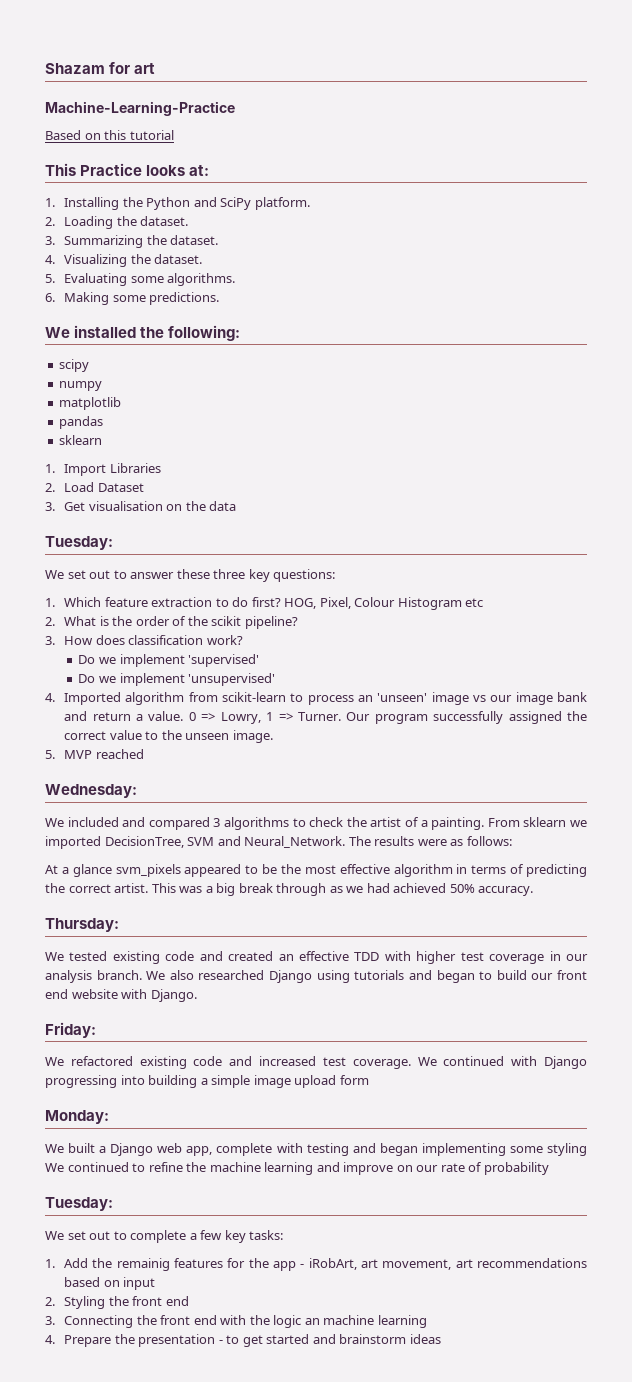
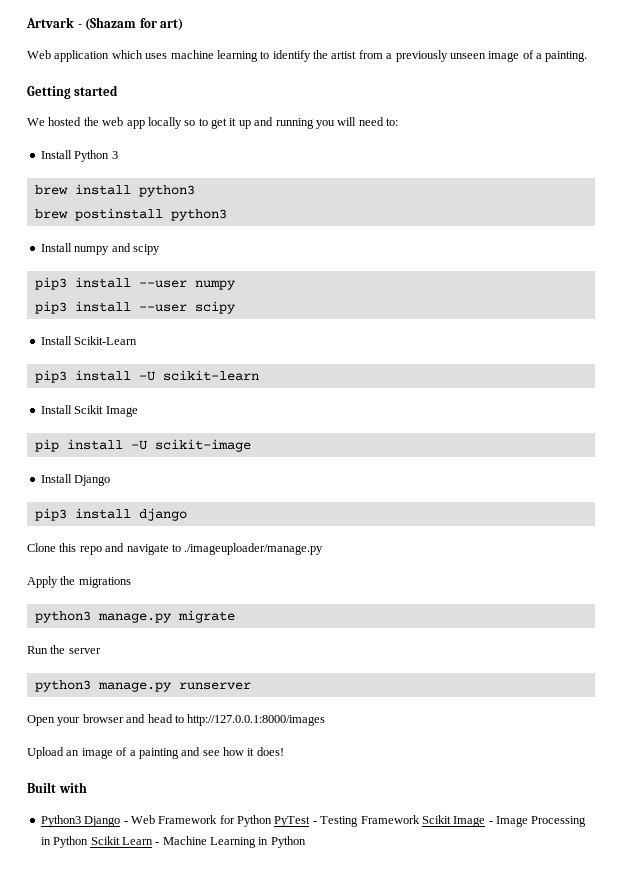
[45,62,156,74] [45,101,235,116] [45,130,174,140] [45,163,210,176] [45,197,310,210] [45,216,189,229] [45,235,219,248] [45,254,203,267] [45,273,236,286] [45,292,220,305] [45,325,241,341] [59,359,90,372] [59,381,103,391] [59,397,122,410] [59,416,104,429] [59,435,103,445] [45,463,161,476] [45,482,144,492] [45,501,237,511] [45,536,113,550] [45,569,336,582] [45,597,484,610] [45,616,298,629] [45,635,243,645] [78,654,260,667] [78,673,276,686] [45,692,587,705] [64,711,587,724] [64,730,273,743] [45,749,144,759] [45,784,137,798] [45,817,588,830] [45,836,512,849] [45,864,587,877] [45,883,534,896] [45,918,119,932] [45,951,589,964] [45,970,588,983] [45,989,197,1002] [45,1022,96,1038] [45,1056,587,1069] [45,1075,369,1088] [45,1110,109,1124] [45,1143,588,1156] [45,1162,549,1175] [45,1197,113,1211] [45,1230,284,1243] [45,1258,587,1271] [64,1277,156,1290] [45,1296,189,1309] [45,1315,427,1328] [45,1334,441,1347] Shazam for art // Machine-Learning-Practice // Based on this tutorial // This Practice looks at: // 1. Installing the Python and SciPy platform. // 2. Loading the dataset. // 3. Summarizing the dataset. // 4. Visualizing the dataset. // 5. Evaluating some algorithms. // 6. Making some predictions. // We installed the following: // scipy // numpy // matplotlib // pandas // sklearn // 1. Import Libraries // 2. Load Dataset // 3. Get visualisation on the data // Tuesday: // We set out to answer these three key questions: // 1. Which feature extraction to do first? HOG, Pixel, Colour Histogram etc // 2. What is the order of the scikit pipeline? // 3. How does classification work? // Do we implement 'supervised' // Do we implement 'unsupervised' // 4. Imported algorithm from scikit-learn to process an 'unseen' image vs our image bank and return a value. 0 => Lowry, 1 => Turner. Our program successfully assigned the correct value to the unseen image. // 5. MVP reached // Wednesday: // We included and compared 3 algorithms to check the artist of a painting. From sklearn we imported DecisionTree, SVM and Neural_Network. The results were as follows: // At a glance svm_pixels appeared to be the most effective algorithm in terms of predicting the correct artist. This was a big break through as we had achieved 50% accuracy. // Thursday: // We tested existing code and created an effective TDD with higher test coverage in our analysis branch. We also researched Django using tutorials and began to build our front end website with Django. // Friday: // We refactored existing code and increased test coverage. We continued with Django progressing into building a simple image upload form // Monday: // We built a Django web app, complete with testing and began implementing some styling We continued to refine the machine learning and improve on our rate of probability // Tuesday: // We set out to complete a few key tasks: // 1. Add the remainig features for the app - iRobArt, art movement, art recommendations based on input // 2. Styling the front end // 3. Connecting the front end with the logic an machine learning // 4. Prepare the presentation - to get started and brainstorm ideas -> [26,17,184,31] [27,50,588,62] [27,85,119,99] [27,117,398,129] [40,150,118,162] [34,184,195,197] [34,208,227,221] [40,243,160,255] [34,277,236,290] [34,301,236,314] [40,336,138,345] [34,370,259,383] [40,405,138,417] [34,439,251,452] [40,474,111,486] [34,508,187,521] [27,543,324,555] [27,576,131,588] [34,610,235,623] [27,645,101,654] [34,680,251,692] [27,714,326,726] [27,747,284,759] [27,782,87,793] [40,815,587,827] [40,836,306,848] Artvark - (Shazam for art) // Web application which uses machine learning to identify the artist from a previously unseen image of a painting. // Getting started // We hosted the web app locally so to get it up and running you will need to: // Install Python 3 // brew install python3 // brew postinstall python3 // Install numpy and scipy // pip3 install --user numpy // pip3 install --user scipy // Install Scikit-Learn // pip3 install -U scikit-learn // Install Scikit Image // pip install -U scikit-image // Install Django // pip3 install django // Clone this repo and navigate to ./imageuploader/manage.py // Apply the migrations // python3 manage.py migrate // Run the server // python3 manage.py runserver // Open your browser and head to http://127.0.0.1:8000/images // Upload an image of a painting and see how it does! // Built with // Python3 Django - Web Framework for Python PyTest - Testing Framework Scikit Image - Image Processing in Python Scikit Learn - Machine Learning in Python

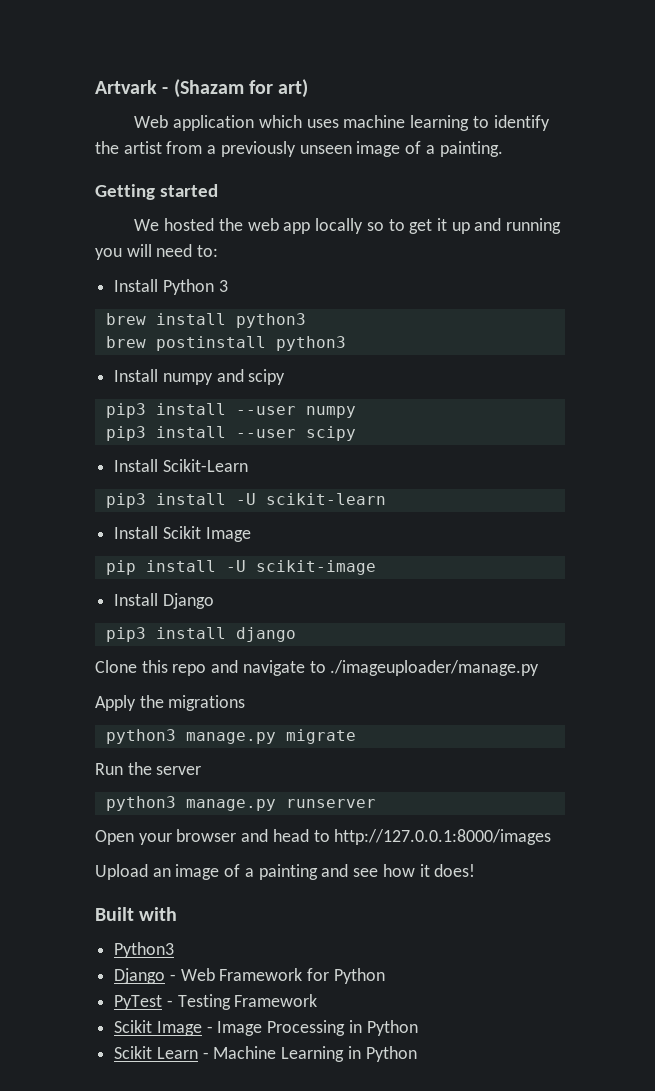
(81, 821) none -> (175, 950) //
(272, 821) none -> (385, 976) //
(420, 819) none -> (318, 1000) //
(89, 842) none -> (418, 1028) //

